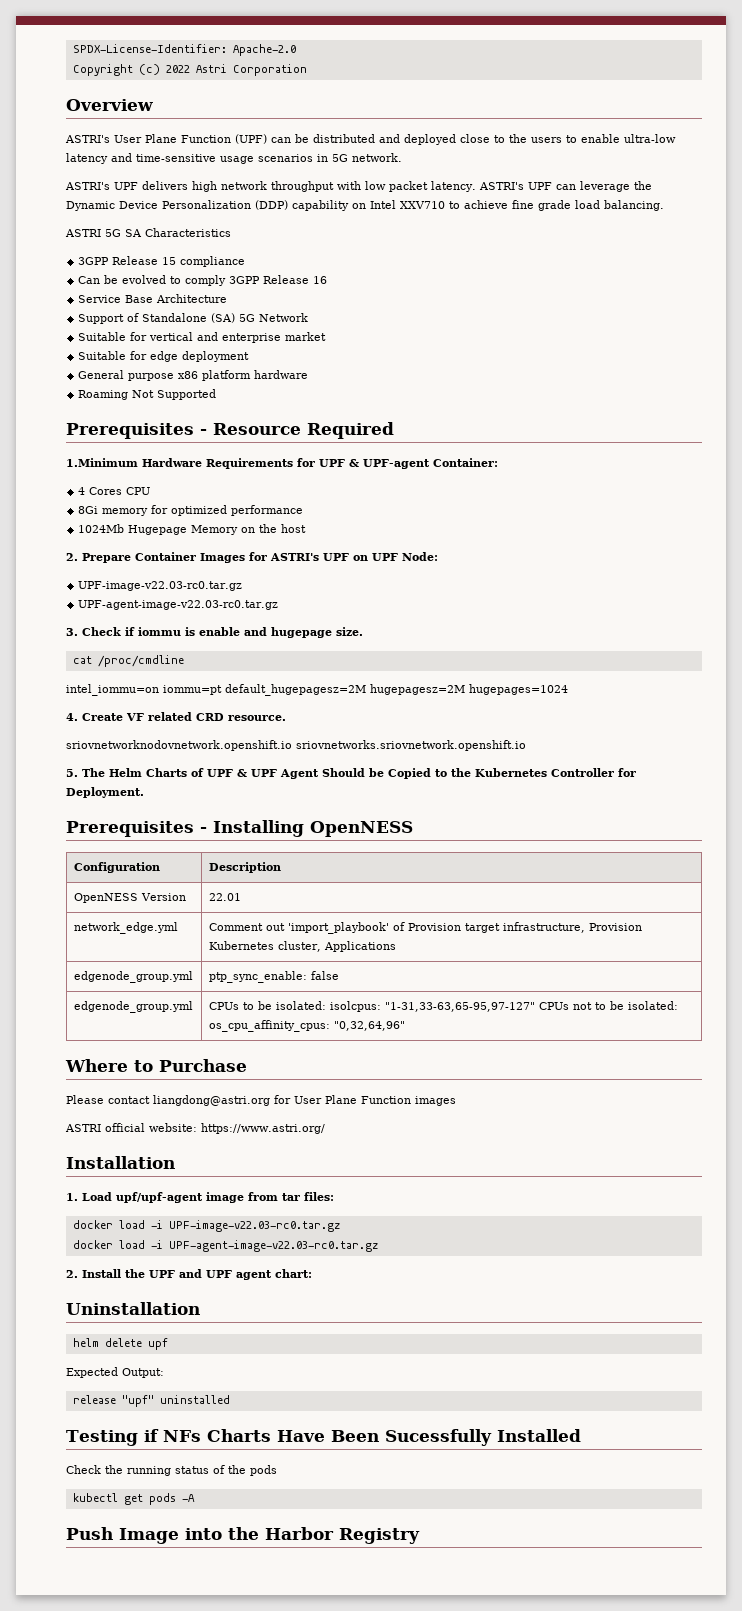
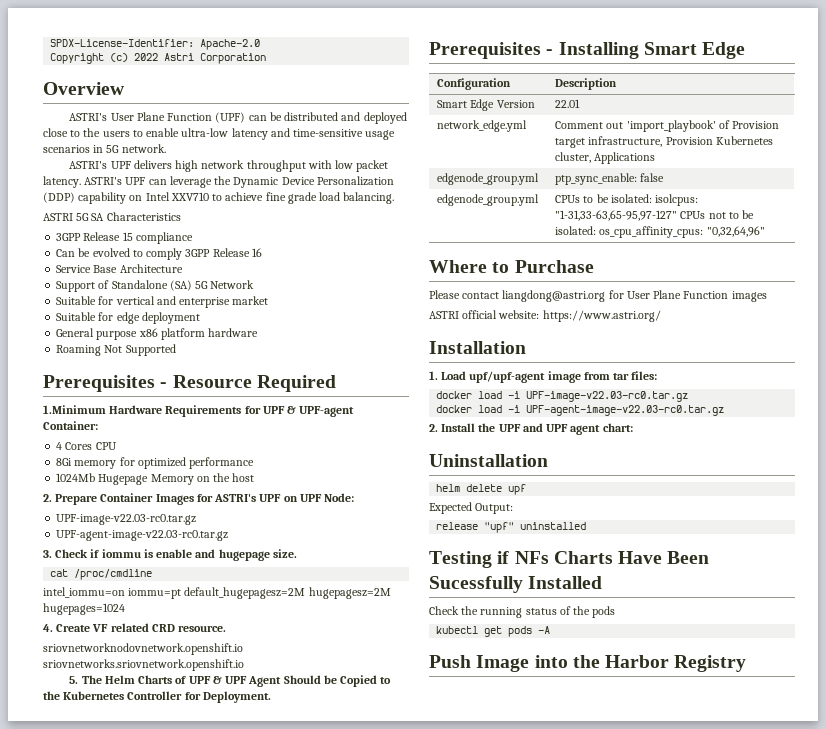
[310,821,413,837] OpenNESS -> [643,42,746,59] Smart Edge
[73,893,138,903] OpenNESS -> [437,99,495,111] Smart Edge

